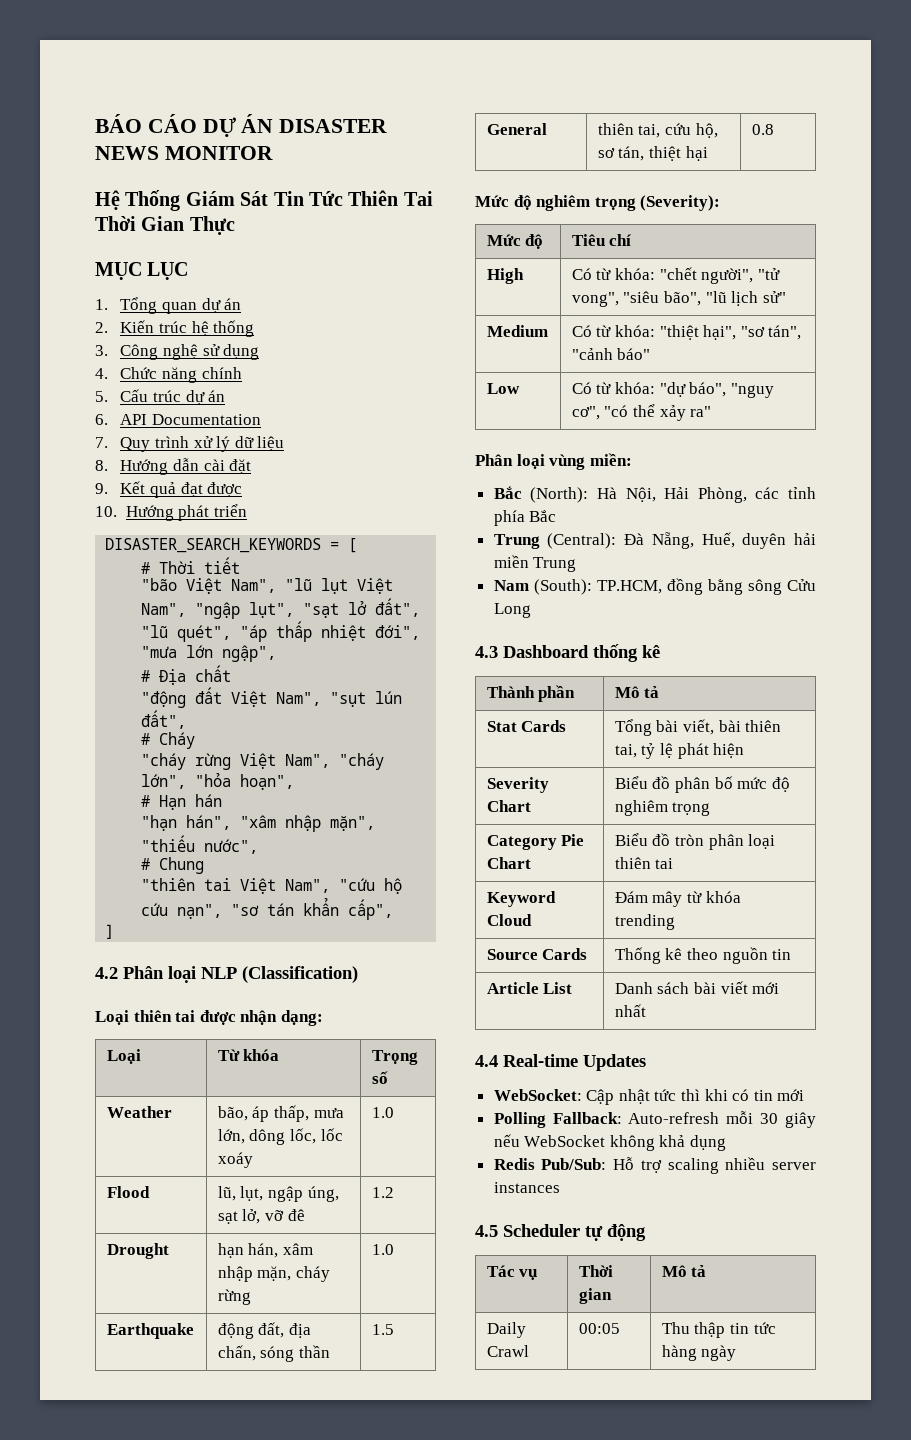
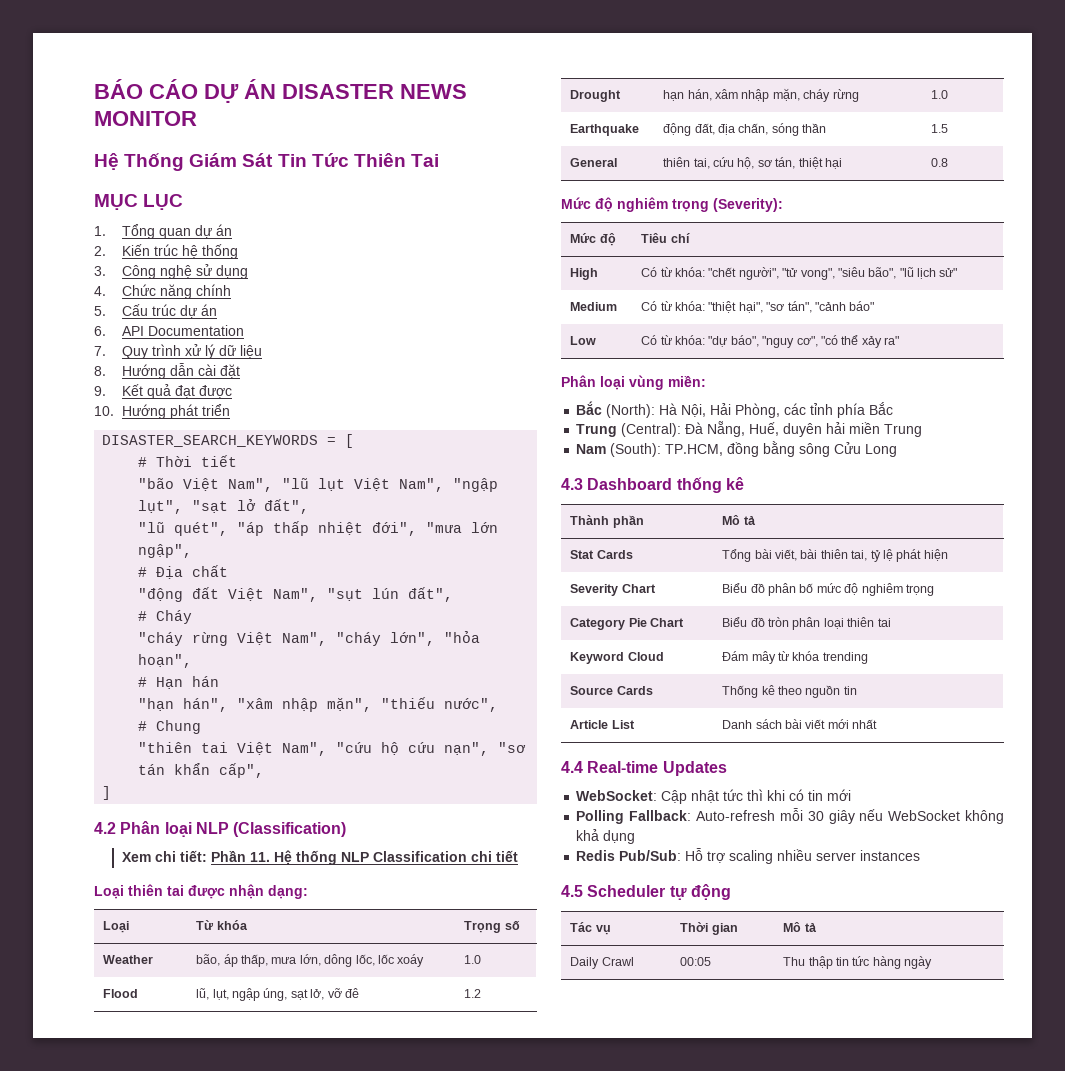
[95,216,235,235] Thời Gian Thực -> (439, 160) none
(358, 974) none -> [121,850,518,865] // Xem chi tiết: Phần 11. Hệ thống NLP Classification chi tiết

